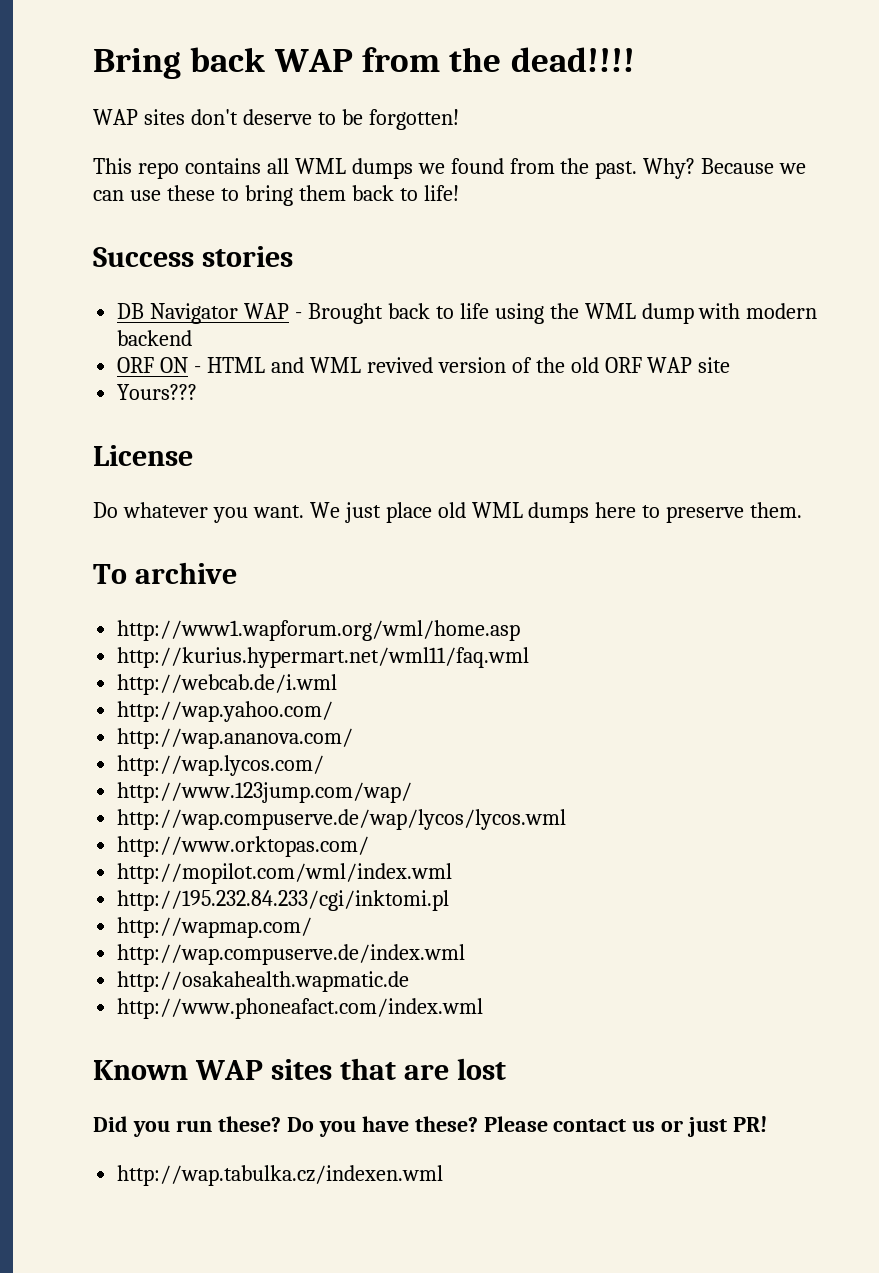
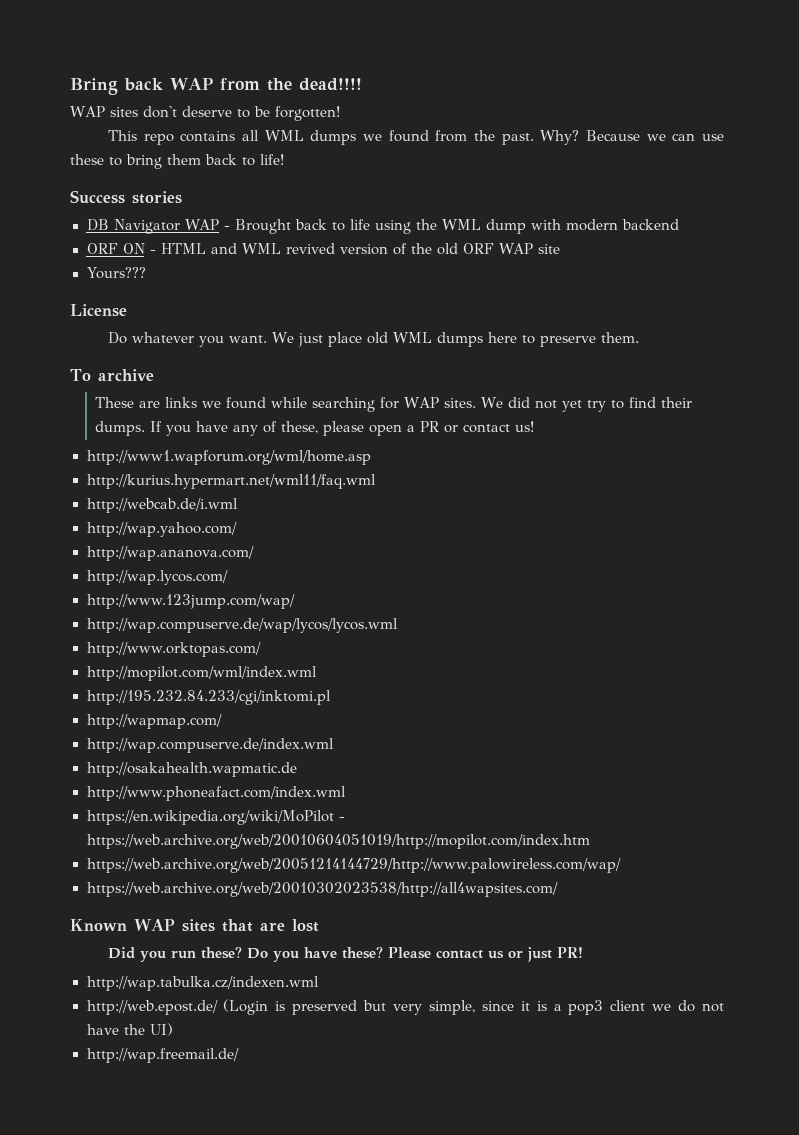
(237, 573) none -> [95,397,693,412] [95,421,535,436] // These are links we found while searching for WAP sites. We did not yet try to find their dumps. If you have any of these, please open a PR or contact us!
(484, 1008) none -> [86,810,345,825] [86,834,590,849] [86,858,622,873] [86,882,558,897] // https://en.wikipedia.org/wiki/MoPilot - https://web.archive.org/web/20010604051019/http://mopilot.com/index.htm // https://web.archive.org/web/20051214144729/http://www.palowireless.com/wap/ // https://web.archive.org/web/20010302023538/http://all4wapsites.com/
(444, 1175) none -> [86,999,724,1015] [86,1023,173,1036] [86,1048,239,1063] // http://web.epost.de/ (Login is preserved but very simple, since it is a pop3 client we do not have the UI) // http://wap.freemail.de/

